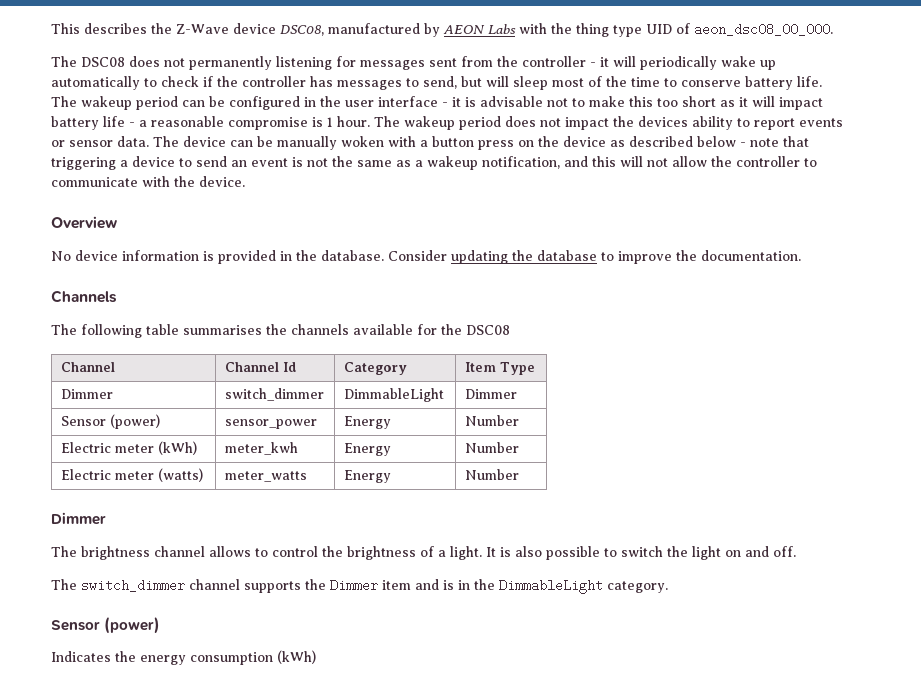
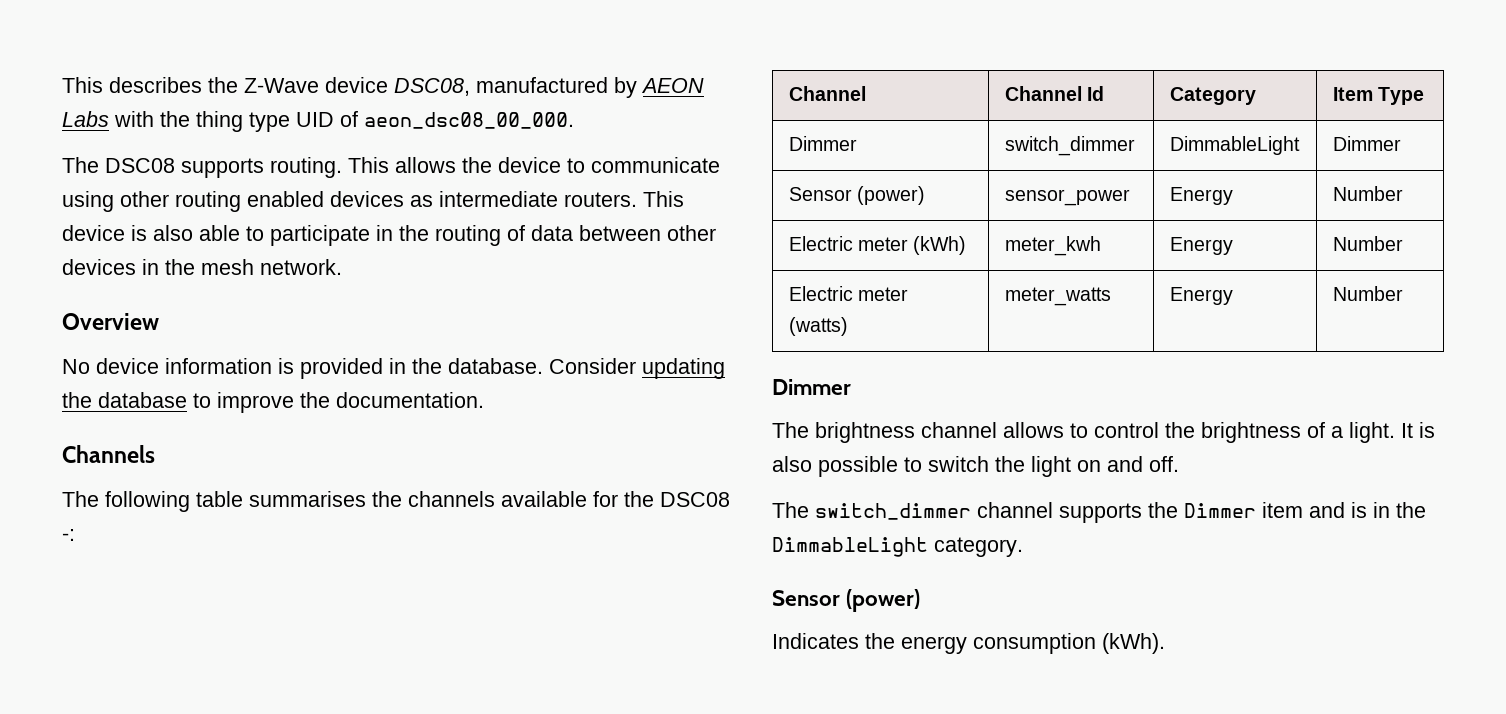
[129,56,776,70] [51,76,822,90] [51,96,823,110] [51,116,843,130] [51,136,809,150] [51,156,817,170] [51,176,245,187] does not permanently listening for messages sent from the controller - it will periodically wake up automatically to check if the controller has messages to send, but will sleep most of the time to conserve battery life. The wakeup period can be configured in the user interface - it is advisable not to make this too short as it will impact battery life - a reasonable compromise is 1 hour. The wakeup period does not impact the devices ability to report events or sensor data. The device can be manually woken with a button press on the device as described below - note that triggering a device to send an event is not the same as a wakeup notification, and this will not allow the controller to communicate with the device. -> [181,157,720,178] [62,191,684,212] [62,225,716,246] [62,259,342,275] supports routing. This allows the device to communicate using other routing enabled devices as intermediate routers. This device is also able to participate in the routing of data between other devices in the mesh network.
(510, 330) none -> [62,529,75,541] -:
[277,650,316,664] (kWh) -> [1102,633,1165,654] (kWh).

